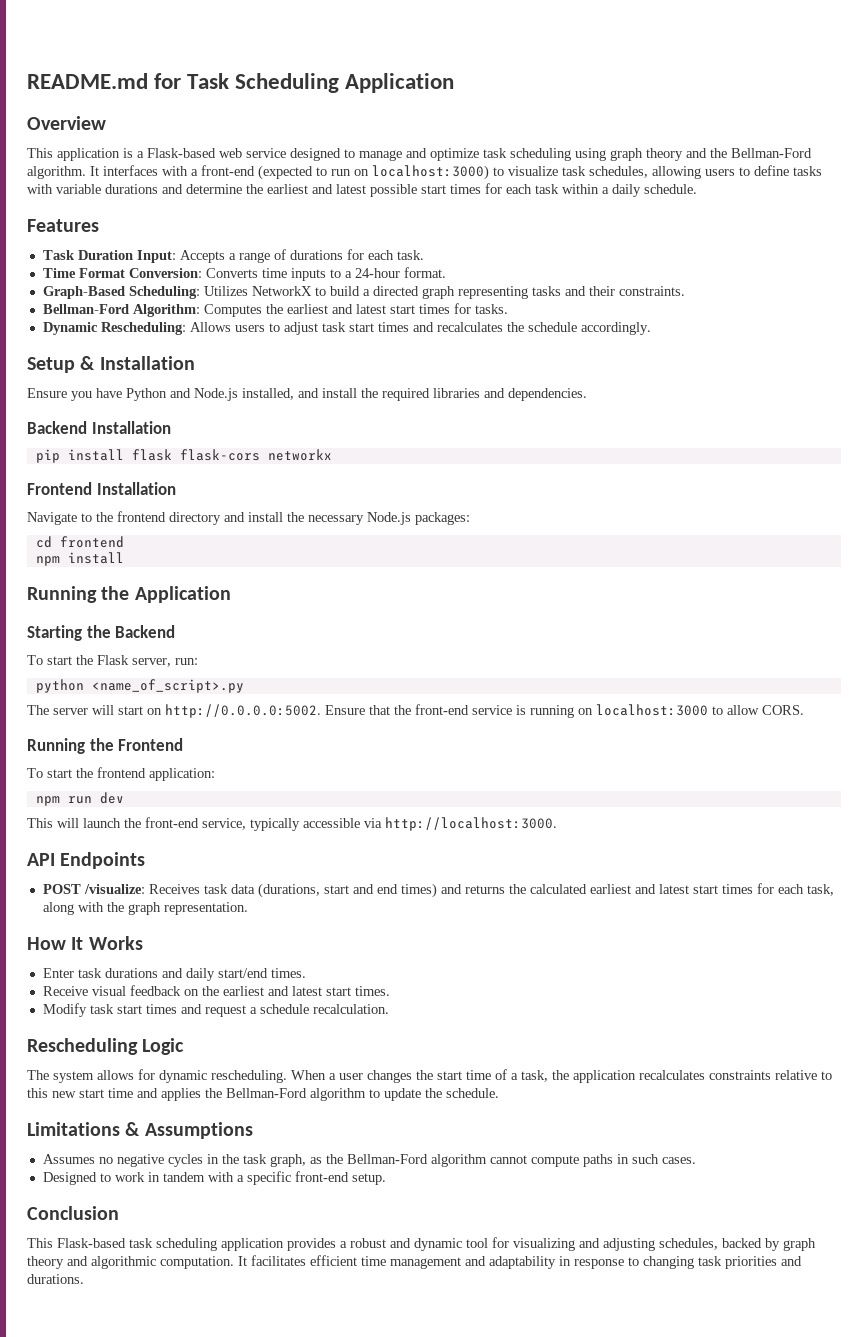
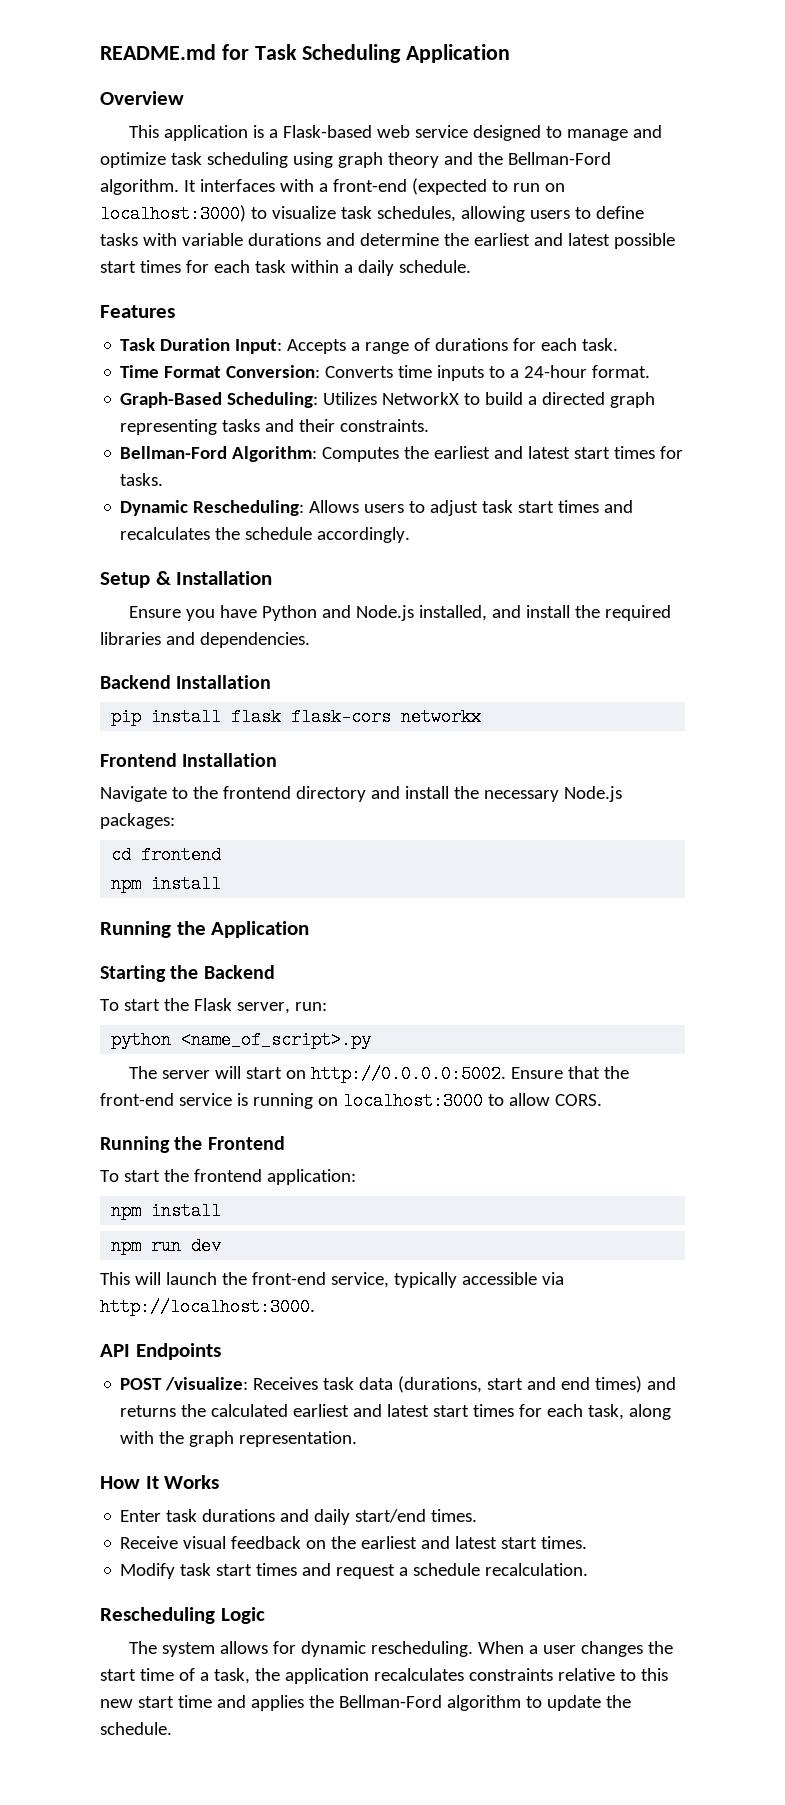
(215, 774) none -> [111,1202,222,1220] // npm install
[27,1122,253,1139] [42,1154,696,1167] [42,1171,386,1185] [27,1206,119,1220] [27,1237,816,1251] [27,1255,802,1269] [27,1274,84,1284] // Limitations & Assumptions // Assumes no negative cycles in the task graph, as the Bellman-Ford algorithm cannot compute paths in such cases. // Designed to work in tandem with a specific front-end setup. // Conclusion // This Flask-based task scheduling application provides a robust and dynamic tool for visualizing and adjusting schedules, backed by graph theory and algorithmic computation. It facilitates efficient time management and adaptability in response to changing task priorities and durations. -> (172, 1728) none

